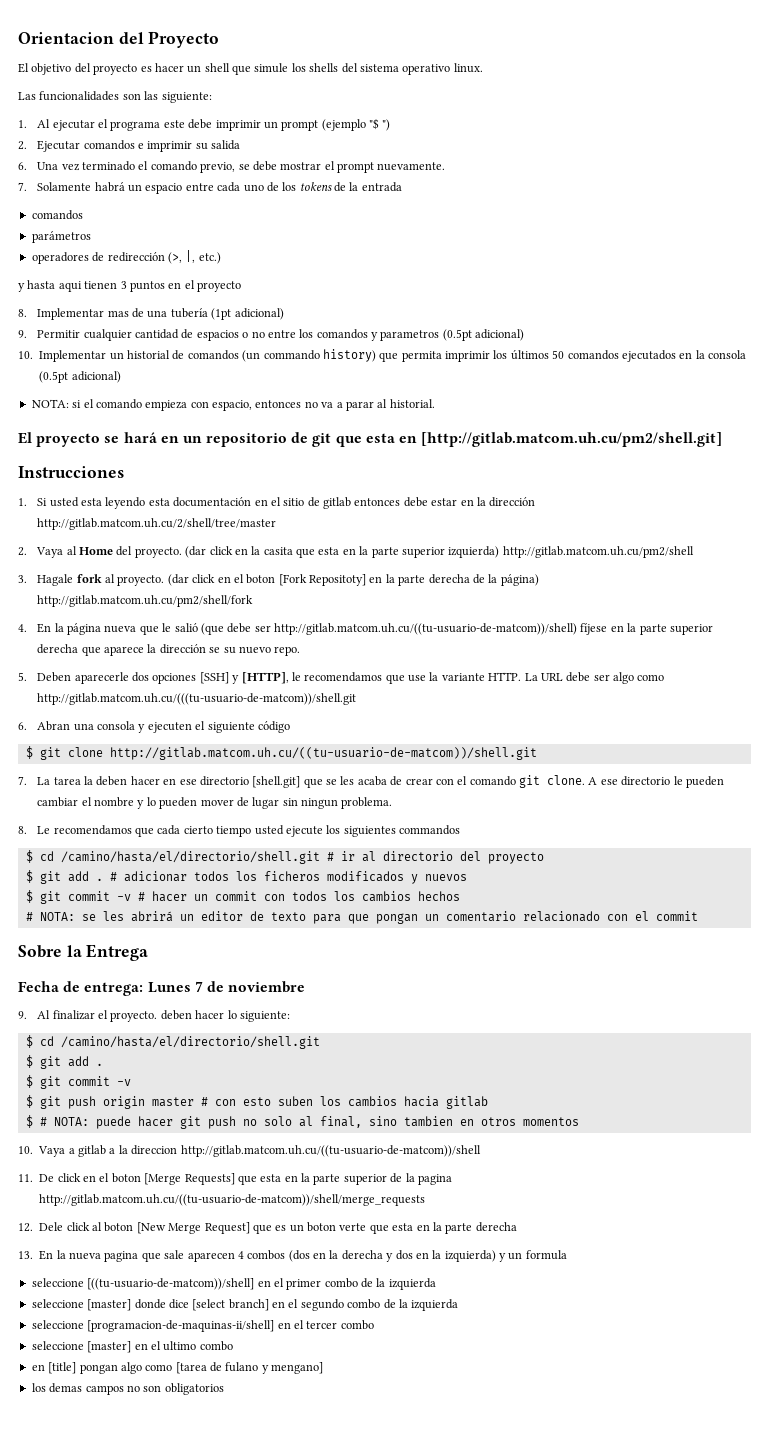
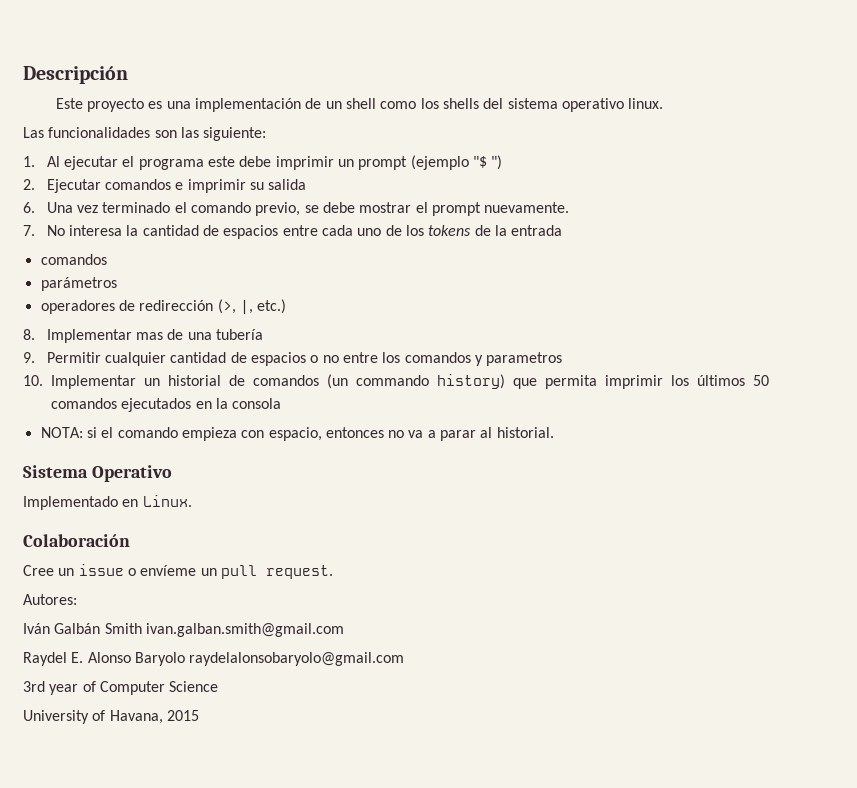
[18,31,220,48] [18,63,289,75] Orientacion del Proyecto // El objetivo del proyecto es hacer un shell que simule -> [23,66,128,84] [55,98,417,112] Descripción // Este proyecto es una implementación de un shell como
[37,182,183,194] Solamente habrá un espacio -> [46,225,279,239] No interesa la cantidad de espacios
[18,280,241,292] // y hasta aqui tienen 3 puntos en el proyecto -> (287, 306) none
[211,308,284,320] (1pt adicional) -> (263, 334) none
[442,329,525,341] (0.5pt adicional) -> (563, 359) none
[39,371,121,383] (0.5pt adicional) -> (282, 403) none
[18,432,723,447] [18,466,124,478] [18,497,536,509] [37,518,277,530] [18,546,694,558] [18,574,539,586] [37,595,254,607] [18,623,713,635] [37,644,301,656] [18,672,665,684] [37,693,357,705] [18,721,290,733] [25,746,537,760] [18,775,724,788] [37,797,393,809] [18,825,461,837] [25,850,544,864] [25,870,467,884] [25,890,460,904] [25,911,698,924] [18,944,149,961] [18,981,306,996] [18,1010,290,1022] [25,1035,320,1049] [25,1055,103,1069] [25,1075,131,1089] [25,1095,488,1109] [25,1115,579,1129] [18,1145,481,1157] [18,1173,452,1185] [39,1194,426,1206] [18,1222,517,1234] [18,1250,567,1262] [31,1278,436,1290] [31,1299,459,1311] [31,1320,374,1332] [31,1341,233,1353] [31,1362,324,1374] [31,1383,224,1395] El proyecto se hará en un repositorio de git que esta en [http://gitlab.matcom.uh.cu/pm2/shell.git] // Instrucciones // 1. Si usted esta leyendo esta documentación en el sitio de gitlab entonces debe estar en la dirección http://gitlab.matcom.uh.cu/2/shell/tree/master // 2. Vaya al Home del proyecto. (dar click en la casita que esta en la parte superior izquierda) http://gitlab.matcom.uh.cu/pm2/shell // 3. Hagale fork al proyecto. (dar click en el boton [Fork Repositoty] en la parte derecha de la página) http://gitlab.matcom.uh.cu/pm2/shell/fork // 4. En la página nueva que le salió (que debe ser http://gitlab.matcom.uh.cu/((tu-usuario-de-matcom))/shell) fíjese en la parte superior derecha que aparece la dirección se su nuevo repo. // 5. Deben aparecerle dos opciones [SSH] y [HTTP], le recomendamos que use la variante HTTP. La URL debe ser algo como http://gitlab.matcom.uh.cu/(((tu-usuario-de-matcom))/shell.git // 6. Abran una consola y ejecuten el siguiente código // $ git clone http://gitlab.matcom.uh.cu/((tu-usuario-de-matcom))/shell.git // 7. La tarea la deben hacer en ese directorio [shell.git] que se les acaba de crear con el comando git clone. A ese directorio le pueden cambiar el nombre y lo pueden mover de lugar sin ningun problema. // 8. Le recomendamos que cada cierto tiempo usted ejecute los siguientes commandos // $ cd /camino/hasta/el/directorio/shell.git # ir al directorio del proyecto // $ git add . # adicionar todos los ficheros modificados y nuevos // $ git commit -v # hacer un commit con todos los cambios hechos // # NOTA: se les abrirá un editor de texto para que pongan un comentario relacionado con el commit // Sobre la Entrega // Fecha de entrega: Lunes 7 de noviembre // 9. Al finalizar el proyecto. deben hacer lo siguiente: // $ cd /camino/hasta/el/directorio/shell.git // $ git add . // $ git commit -v // $ git push origin master # con esto suben los cambios hacia gitlab // $ # NOTA: puede hacer git push no solo al final, sino tambien en otros momentos // 10. Vaya a gitlab a la direccion http://gitlab.matcom.uh.cu/((tu-usuario-de-matcom))/shell // 11. De click en el boton [Merge Requests] que esta en la parte superior de la pagina http://gitlab.matcom.uh.cu/((tu-usuario-de-matcom))/shell/merge_requests // 12. Dele click al boton [New Merge Request] que es un boton verte que esta en la parte derecha // 13. En la nueva pagina que sale aparecen 4 combos (dos en la derecha y dos en la izquierda) y un formula // seleccione [((tu-usuario-de-matcom))/shell] en el primer combo de la izquierda // seleccione [master] donde dice [select branch] en el segundo combo de la izquierda // seleccione [programacion-de-maquinas-ii/shell] en el tercer combo // seleccione [master] en el ultimo combo // en [title] pongan algo como [tarea de fulano y mengano] // los demas campos no son obligatorios -> [23,465,172,482] [23,495,192,510] [23,534,130,547] [23,564,333,579] [23,594,77,605] [23,623,344,637] [23,652,405,666] [23,681,219,695] [23,710,199,724] Sistema Operativo // Implementado en Linux. // Colaboración // Cree un issue o envíeme un pull request. // Autores: // Iván Galbán Smith ivan.galban.smith@gmail.com // Raydel E. Alonso Baryolo raydelalonsobaryolo@gmail.com // 3rd year of Computer Science // University of Havana, 2015

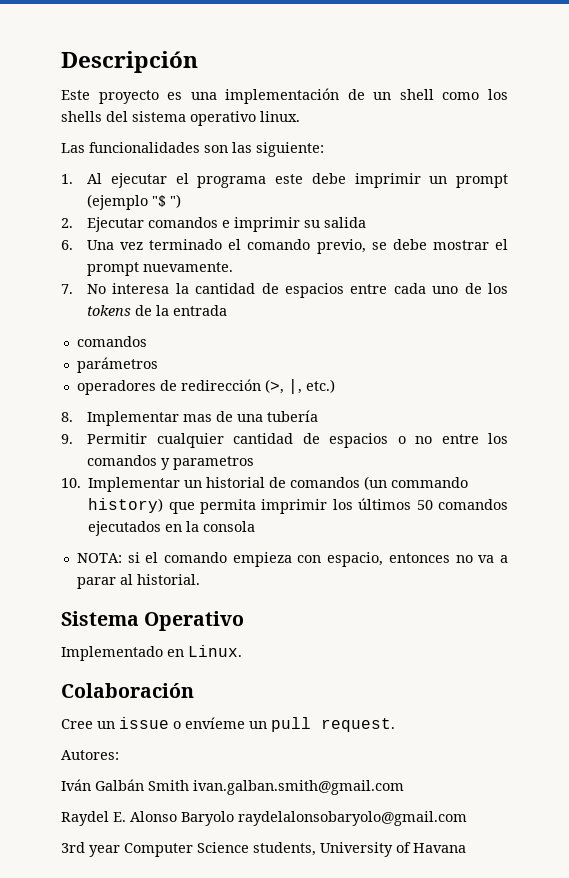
[82,681,96,692] of -> (120, 851) none
(219, 686) // -> [253,842,316,856] students,
[109,710,199,724] Havana, 2015 -> [413,843,466,853] Havana

